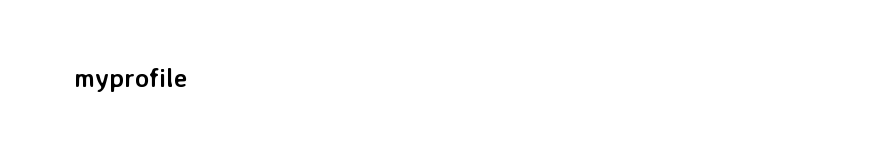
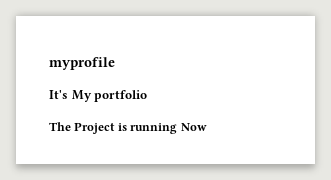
(187, 80) none -> [49,90,148,102] [49,122,207,134] // It's My portfolio // The Project is running Now

